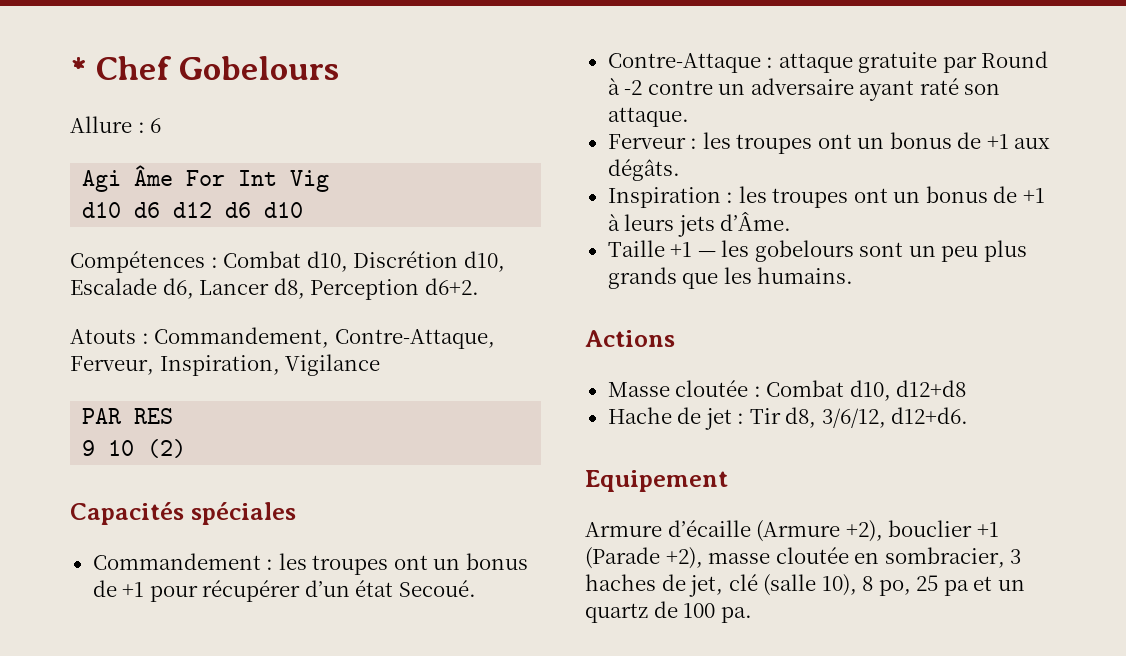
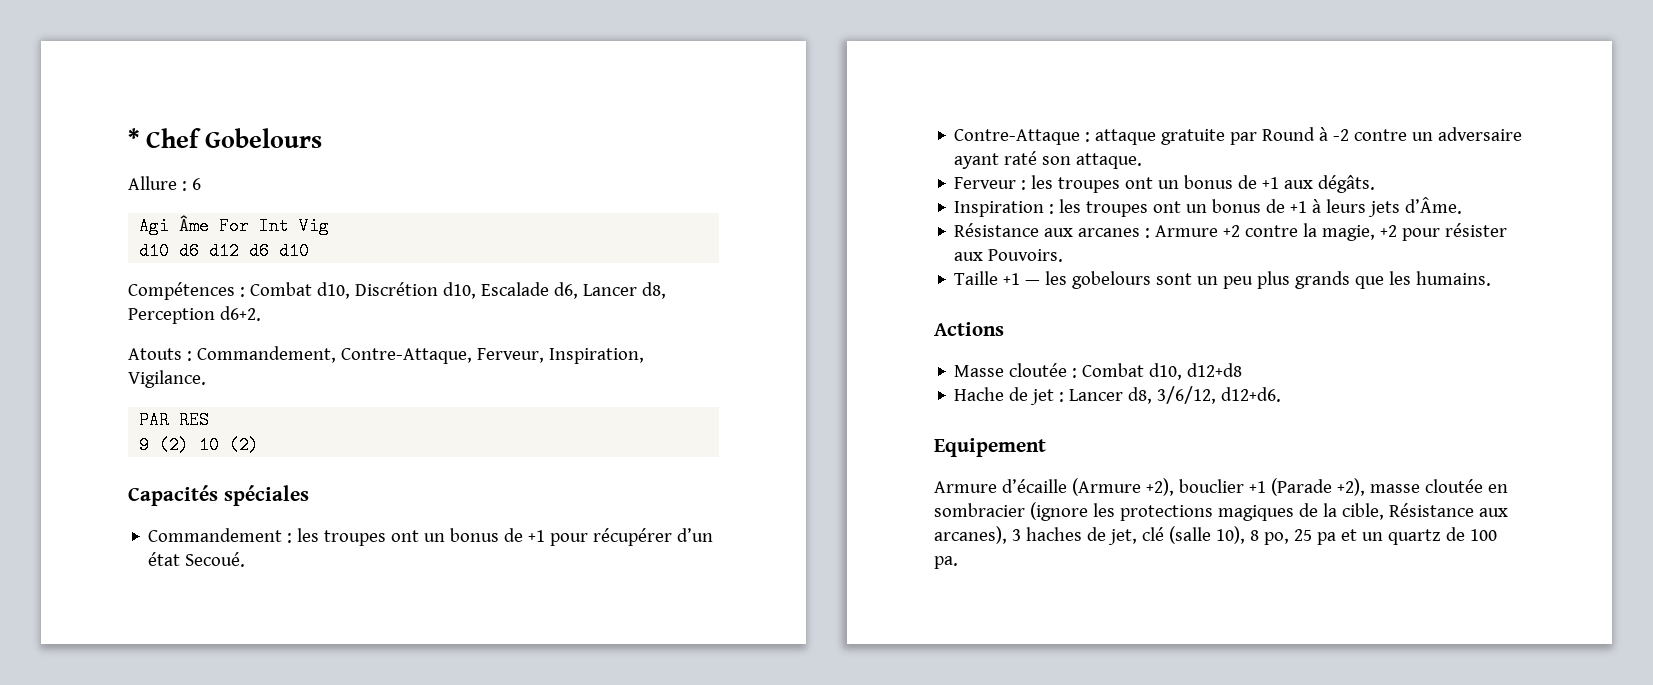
[285,354,381,376] Vigilance -> [128,370,206,388] Vigilance.
(96, 448) none -> [159,436,190,454] (2)
(792, 221) none -> [954,223,1508,241] [954,249,1064,262] // Résistance aux arcanes : Armure +2 contre la magie, +2 pour résister aux Pouvoirs.
[749,408,781,424] Tir -> [1069,389,1124,401] Lancer
[884,547,1005,568] sombracier, -> [934,502,1508,521] [934,526,1007,544] sombracier (ignore les protections magiques de la cible, Résistance aux arcanes),

